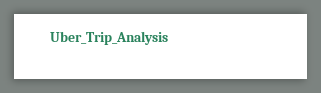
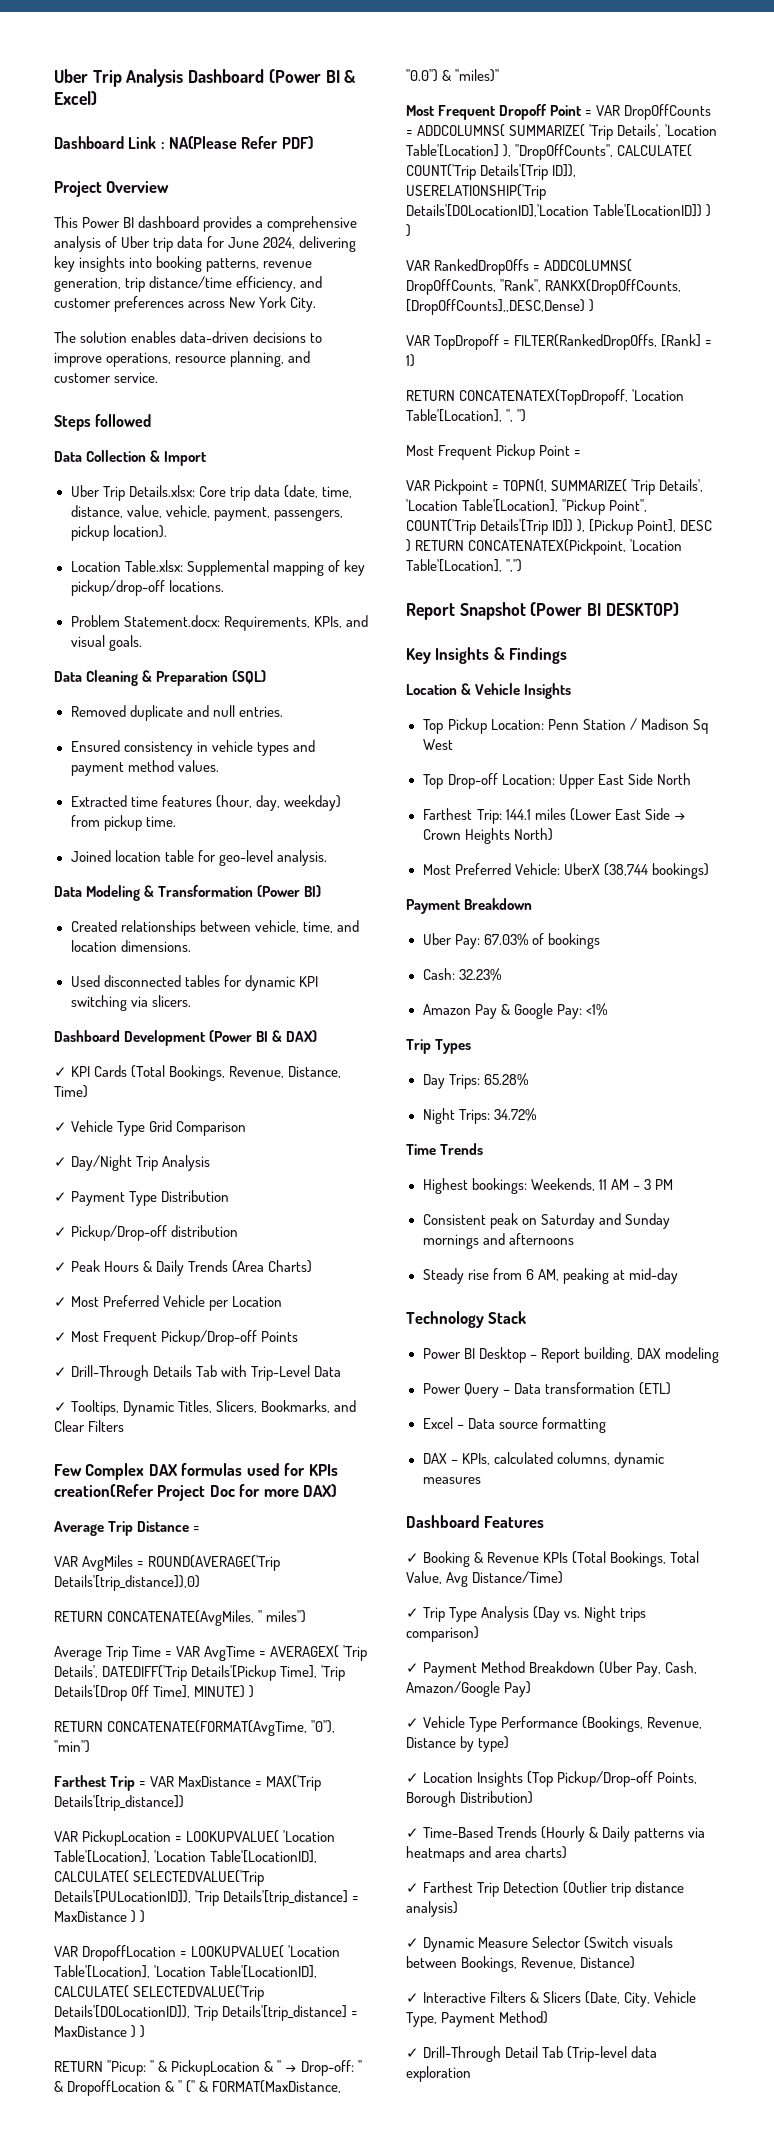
[50,31,168,45] Uber_Trip_Analysis -> [54,69,357,87] [54,91,97,105] [54,136,313,149] [54,181,170,197] [54,216,358,232] [54,236,357,252] [54,256,313,272] [54,276,323,292] [54,296,317,312] [54,331,323,343] [54,351,311,367] [54,372,159,383] [54,414,152,431] [54,450,207,466] [70,485,352,501] [70,505,343,521] [70,525,167,541] [70,560,365,576] [70,580,224,596] [70,615,368,631] [70,635,142,651] [54,670,267,686] [70,705,283,721] [70,740,315,756] [70,760,219,776] [70,795,341,811] [70,815,176,831] [70,850,327,866] [54,885,322,901] [70,920,359,936] [70,940,191,952] [70,975,318,991] [70,995,191,1011] [54,1030,318,1046] [54,1065,342,1081] [54,1085,88,1098] [54,1120,247,1136] [54,1155,211,1171] [54,1190,230,1206] [54,1225,239,1241] [54,1260,313,1276] [54,1295,283,1311] [54,1330,299,1346] [54,1365,342,1381] [54,1400,357,1416] [54,1420,125,1432] [54,1463,338,1480] [54,1484,338,1501] [54,1521,201,1536] [54,1555,281,1571] [54,1575,200,1591] [54,1610,307,1626] [54,1645,368,1661] [54,1665,346,1681] [54,1685,255,1701] [54,1720,336,1736] [54,1740,90,1753] [54,1775,322,1791] [54,1795,184,1811] [54,1830,336,1846] [54,1850,318,1863] [54,1870,265,1886] [54,1890,360,1906] [54,1910,146,1923] [54,1945,341,1961] [54,1965,318,1978] [54,1985,265,2001] [54,2005,359,2021] [54,2025,146,2038] [54,2060,363,2076] [54,2080,342,2096] [406,69,500,82] [406,104,712,120] [406,124,718,140] [406,144,693,160] [406,164,577,180] [406,184,546,200] [406,204,712,217] [406,224,411,237] [406,259,633,275] [406,279,682,295] [406,299,595,315] [406,334,713,350] [406,354,415,367] [406,389,685,405] [406,409,527,422] [406,444,582,460] [406,479,704,495] [406,499,648,515] [406,519,713,535] [406,539,683,555] [406,559,523,572] [406,602,679,620] [406,647,568,664] [406,683,572,699] [422,718,708,734] [422,739,453,750] [422,773,691,789] [422,808,686,824] [422,828,553,844] [422,863,709,879] [406,898,533,914] [422,933,600,949] [422,968,501,981] [422,1003,607,1019] [406,1039,472,1054] [422,1073,528,1089] [422,1108,536,1124] [406,1143,484,1155] [422,1178,673,1194] [422,1213,670,1229] [422,1233,574,1249] [422,1268,678,1284] [406,1311,527,1328] [422,1347,719,1363] [422,1382,671,1398] [422,1417,606,1433] [422,1452,664,1468] [422,1477,481,1484] [406,1515,545,1528] [406,1551,700,1567] [406,1571,564,1587] [406,1606,647,1622] [406,1626,479,1642] [406,1661,698,1677] [406,1681,532,1697] [406,1716,703,1732] [406,1736,510,1752] [406,1771,698,1787] [406,1791,534,1807] [406,1826,706,1842] [406,1846,568,1862] [406,1881,685,1897] [406,1901,458,1917] [406,1936,674,1952] [406,1956,636,1972] [406,1991,697,2007] [406,2011,549,2027] [406,2046,658,2062] [406,2066,471,2082] Uber Trip Analysis Dashboard (Power BI & Excel) // Dashboard Link : NA(Please Refer PDF) // Project Overview // This Power BI dashboard provides a comprehensive analysis of Uber trip data for June 2024, delivering key insights into booking patterns, revenue generation, trip distance/time efficiency, and customer preferences across New York City. // The solution enables data-driven decisions to improve operations, resource planning, and customer service. // Steps followed // Data Collection & Import // Uber Trip Details.xlsx: Core trip data (date, time, distance, value, vehicle, payment, passengers, pickup location). // Location Table.xlsx: Supplemental mapping of key pickup/drop-off locations. // Problem Statement.docx: Requirements, KPIs, and visual goals. // Data Cleaning & Preparation (SQL) // Removed duplicate and null entries. // Ensured consistency in vehicle types and payment method values. // Extracted time features (hour, day, weekday) from pickup time. // Joined location table for geo-level analysis. // Data Modeling & Transformation (Power BI) // Created relationships between vehicle, time, and location dimensions. // Used disconnected tables for dynamic KPI switching via slicers. // Dashboard Development (Power BI & DAX) // ✓ KPI Cards (Total Bookings, Revenue, Distance, Time) // ✓ Vehicle Type Grid Comparison // ✓ Day/Night Trip Analysis // ✓ Payment Type Distribution // ✓ Pickup/Drop-off distribution // ✓ Peak Hours & Daily Trends (Area Charts) // ✓ Most Preferred Vehicle per Location // ✓ Most Frequent Pickup/Drop-off Points // ✓ Drill-Through Details Tab with Trip-Level Data // ✓ Tooltips, Dynamic Titles, Slicers, Bookmarks, and Clear Filters // Few Complex DAX formulas used for KPIs creation(Refer Project Doc for more DAX) // Average Trip Distance = // VAR AvgMiles = ROUND(AVERAGE('Trip Details'[trip_distance]),0) // RETURN CONCATENATE(AvgMiles, " miles") // Average Trip Time = VAR AvgTime = AVERAGEX( 'Trip Details', DATEDIFF('Trip Details'[Pickup Time], 'Trip Details'[Drop Off Time], MINUTE) ) // RETURN CONCATENATE(FORMAT(AvgTime, "0"), "min") // Farthest Trip = VAR MaxDistance = MAX('Trip Details'[trip_distance]) // VAR PickupLocation = LOOKUPVALUE( 'Location Table'[Location], 'Location Table'[LocationID], CALCULATE( SELECTEDVALUE('Trip Details'[PULocationID]), 'Trip Details'[trip_distance] = MaxDistance ) ) // VAR DropoffLocation = LOOKUPVALUE( 'Location Table'[Location], 'Location Table'[LocationID], CALCULATE( SELECTEDVALUE('Trip Details'[DOLocationID]), 'Trip Details'[trip_distance] = MaxDistance ) ) // RETURN "Picup: " & PickupLocation & " → Drop-off: " & DropoffLocation & " (" & FORMAT(MaxDistance, "0.0") & "miles)" // Most Frequent Dropoff Point = VAR DropOffCounts = ADDCOLUMNS( SUMMARIZE( 'Trip Details', 'Location Table'[Location] ), "DropOffCounts", CALCULATE( COUNT('Trip Details'[Trip ID]), USERELATIONSHIP('Trip Details'[DOLocationID],'Location Table'[LocationID]) ) ) // VAR RankedDropOffs = ADDCOLUMNS( DropOffCounts, "Rank", RANKX(DropOffCounts, [DropOffCounts],,DESC,Dense) ) // VAR TopDropoff = FILTER(RankedDropOffs, [Rank] = 1) // RETURN CONCATENATEX(TopDropoff, 'Location Table'[Location], ", ") // Most Frequent Pickup Point = // VAR Pickpoint = TOPN(1, SUMMARIZE( 'Trip Details', 'Location Table'[Location], "Pickup Point", COUNT('Trip Details'[Trip ID]) ), [Pickup Point], DESC ) RETURN CONCATENATEX(Pickpoint, 'Location Table'[Location], ",") // Report Snapshot (Power BI DESKTOP) // Key Insights & Findings // Location & Vehicle Insights // Top Pickup Location: Penn Station / Madison Sq West // Top Drop-off Location: Upper East Side North // Farthest Trip: 144.1 miles (Lower East Side → Crown Heights North) // Most Preferred Vehicle: UberX (38,744 bookings) // Payment Breakdown // Uber Pay: 67.03% of bookings // Cash: 32.23% // Amazon Pay & Google Pay: <1% // Trip Types // Day Trips: 65.28% // Night Trips: 34.72% // Time Trends // Highest bookings: Weekends, 11 AM – 3 PM // Consistent peak on Saturday and Sunday mornings and afternoons // Steady rise from 6 AM, peaking at mid-day // Technology Stack // Power BI Desktop – Report building, DAX modeling // Power Query – Data transformation (ETL) // Excel – Data source formatting // DAX – KPIs, calculated columns, dynamic measures // Dashboard Features // ✓ Booking & Revenue KPIs (Total Bookings, Total Value, Avg Distance/Time) // ✓ Trip Type Analysis (Day vs. Night trips comparison) // ✓ Payment Method Breakdown (Uber Pay, Cash, Amazon/Google Pay) // ✓ Vehicle Type Performance (Bookings, Revenue, Distance by type) // ✓ Location Insights (Top Pickup/Drop-off Points, Borough Distribution) // ✓ Time-Based Trends (Hourly & Daily patterns via heatmaps and area charts) // ✓ Farthest Trip Detection (Outlier trip distance analysis) // ✓ Dynamic Measure Selector (Switch visuals between Bookings, Revenue, Distance) // ✓ Interactive Filters & Slicers (Date, City, Vehicle Type, Payment Method) // ✓ Drill-Through Detail Tab (Trip-level data exploration

